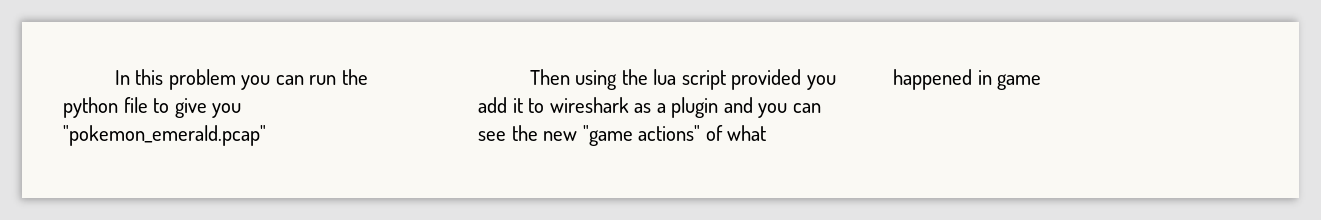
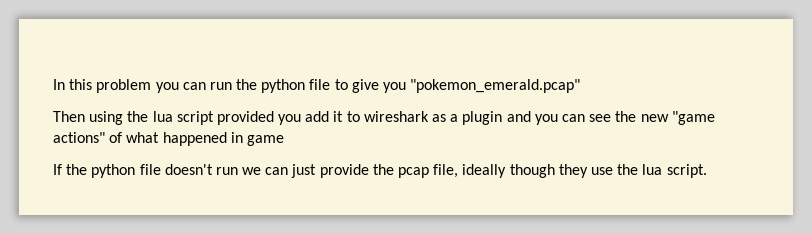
(1042, 82) none -> [53,164,707,178] // If the python file doesn't run we can just provide the pcap file, ideally though they use the lua script.

